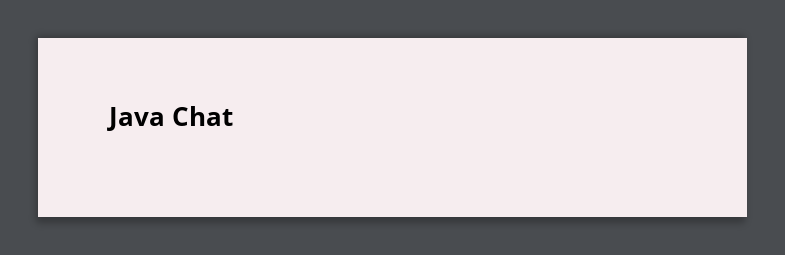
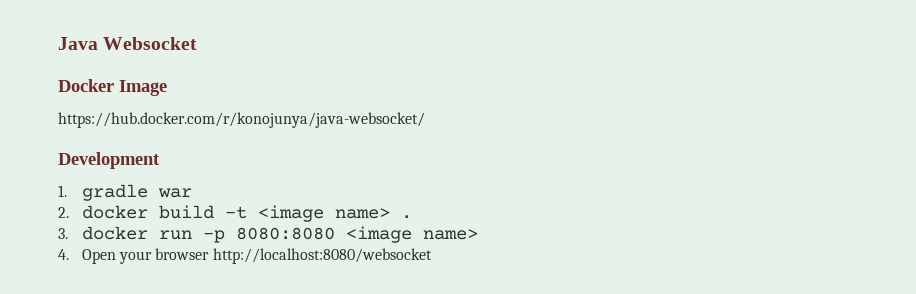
[172,106,234,126] Chat -> [103,37,198,50] [58,79,167,96] [58,112,425,128] [58,152,160,169] [58,184,192,201] [58,205,412,222] [58,226,478,243] [58,248,432,264] Websocket // Docker Image // https://hub.docker.com/r/konojunya/java-websocket/ // Development // 1. gradle war // 2. docker build -t <image name> . // 3. docker run -p 8080:8080 <image name> // 4. Open your browser http://localhost:8080/websocket

